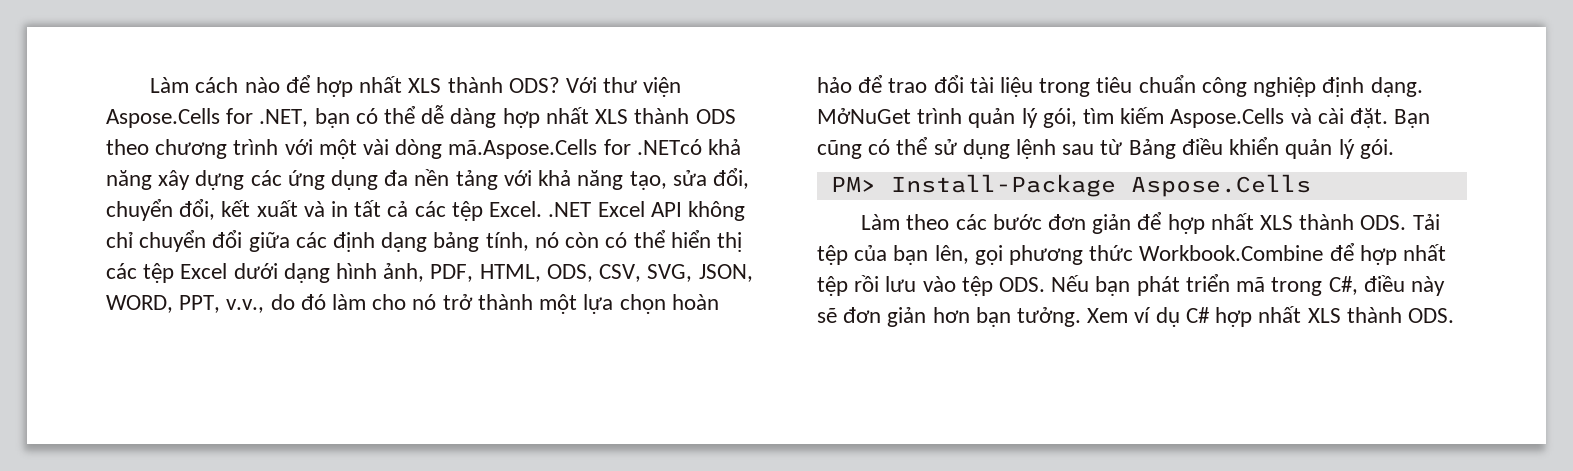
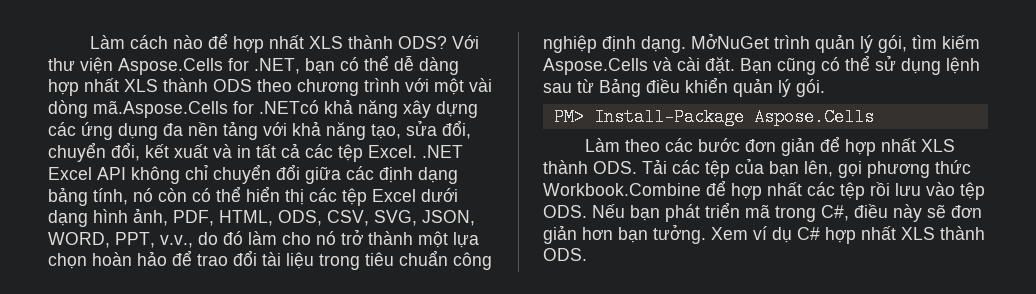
(1440, 222) none -> [672,160,700,174] các
(1447, 252) none -> [807,182,835,196] các

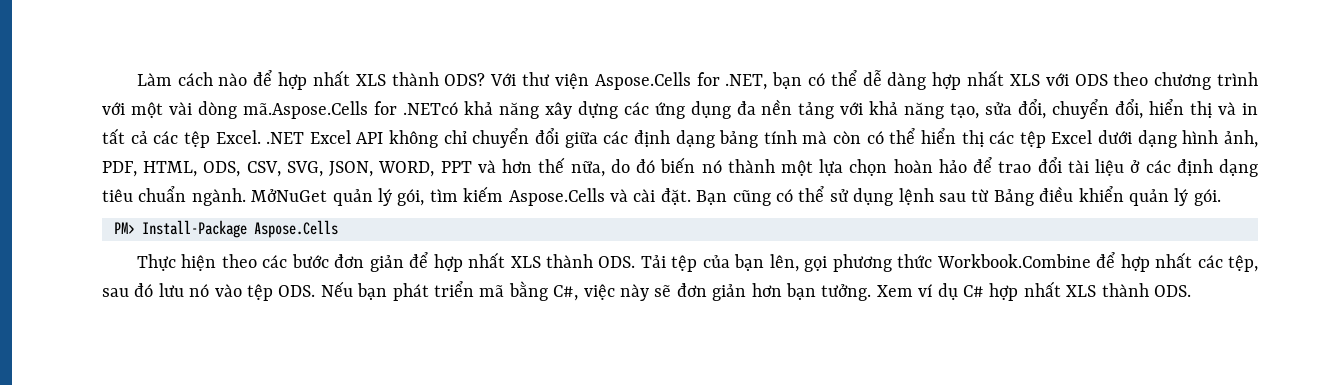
[163,78,208,92] thành -> [1045,73,1069,86] với
[145,144,208,158] kết xuất -> [1149,99,1213,118] hiển thị
[93,188,153,205] tính, nó -> [763,130,828,144] tính mà
[115,229,363,248] PPT, v.v., do đó làm cho nó trở -> [440,157,722,177] PPT và hơn thế nữa, do đó biến nó
[319,250,492,270] [543,33,810,53] trong tiêu chuẩn công nghiệp định dạng. MởNuGet trình -> [1130,159,1259,177] [102,186,328,206] ở các định dạng tiêu chuẩn ngành. MởNuGet
[585,138,621,152] Làm -> [136,254,217,271] Thực hiện
[672,160,700,174] các -> (666, 261) none
[840,182,921,200] tệp rồi lưu -> [1227,255,1258,272] [102,283,210,297] tệp, sau đó lưu nó
[775,204,888,222] trong C#, điều -> [508,281,615,301] bằng C#, việc

